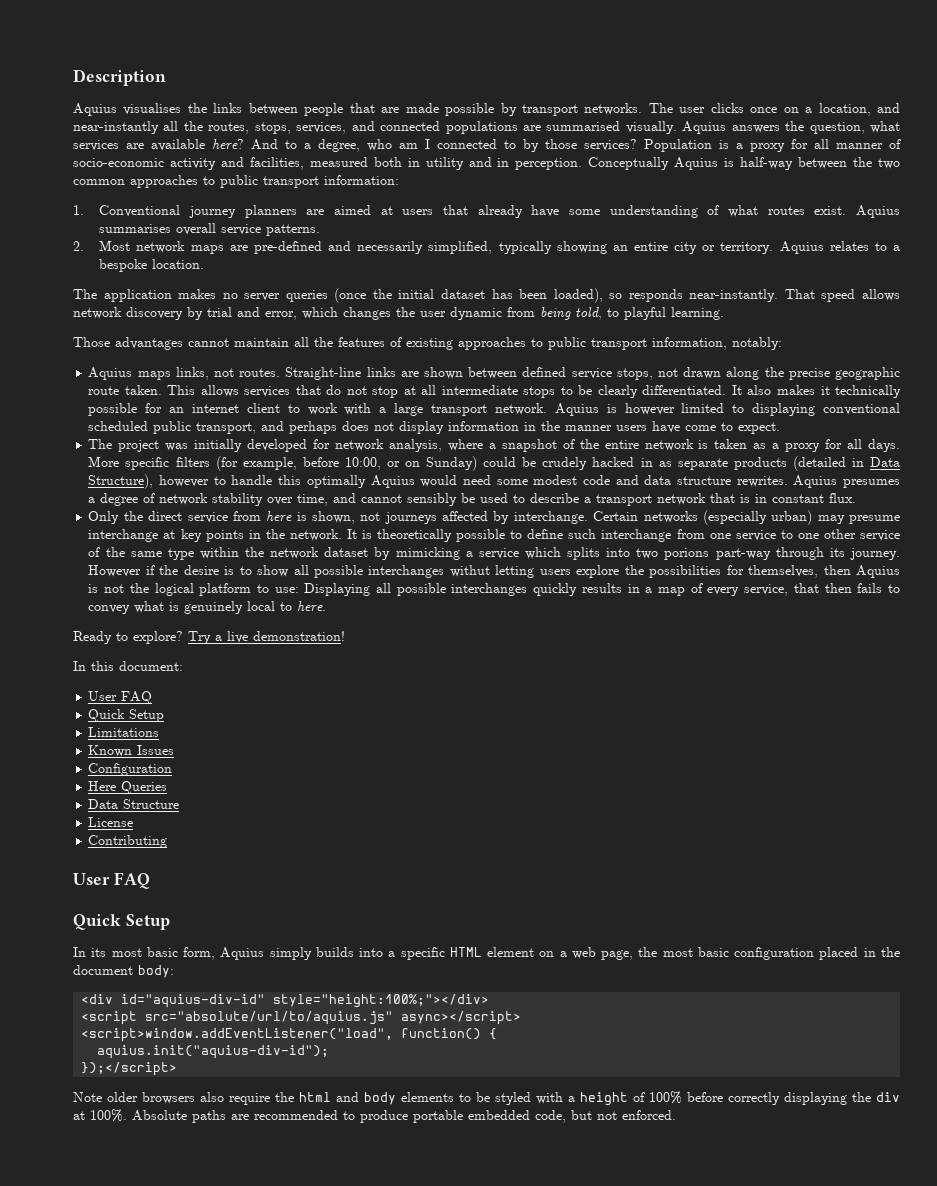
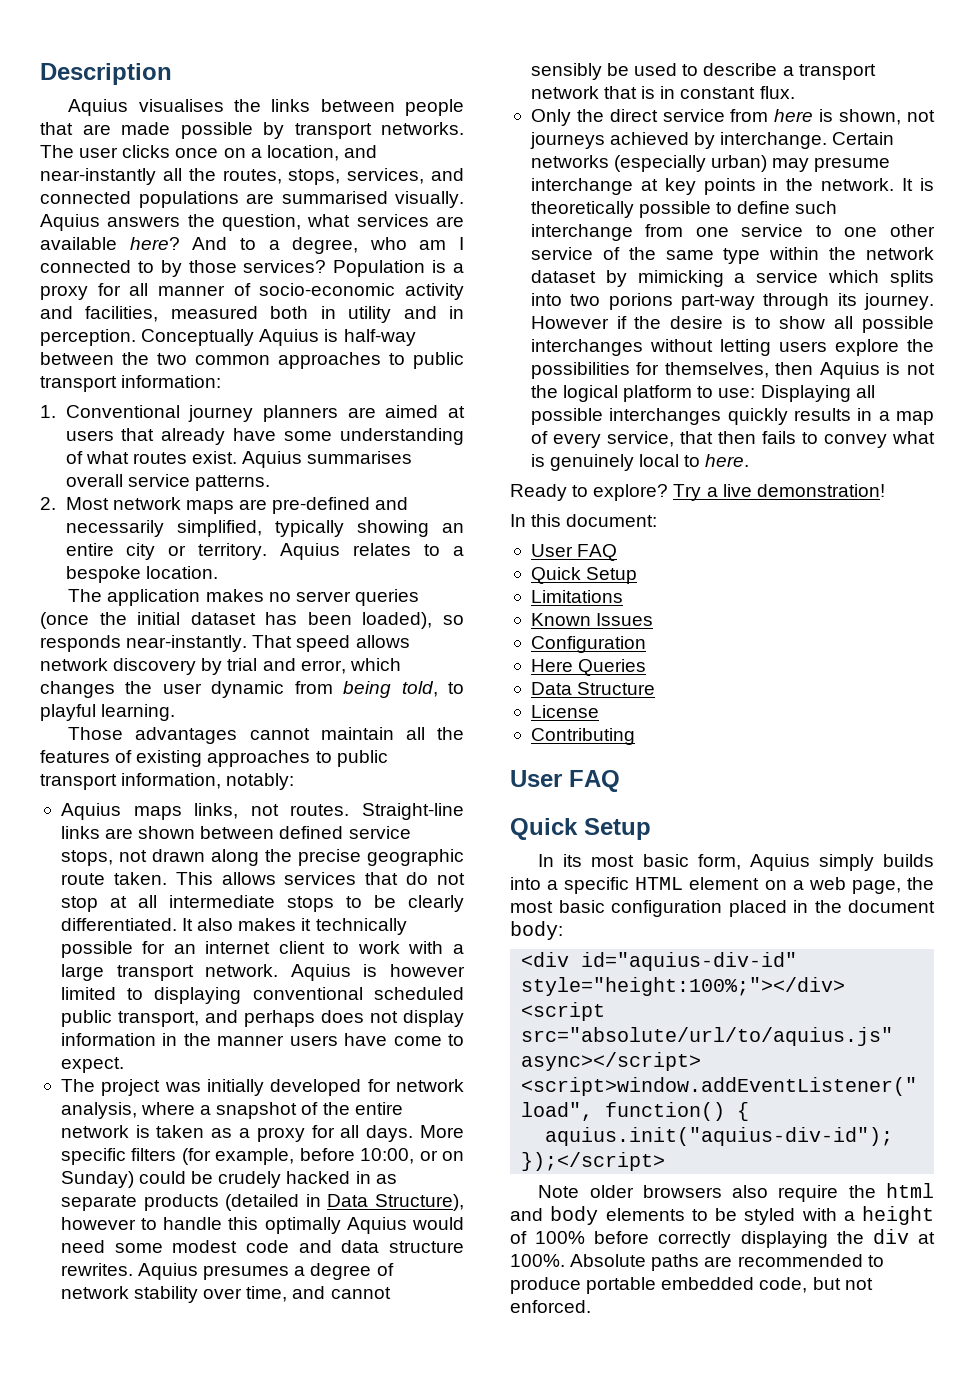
[442,511,489,521] affected -> [610,132,690,145] achieved
[449,565,490,577] withut -> [649,339,713,352] without

